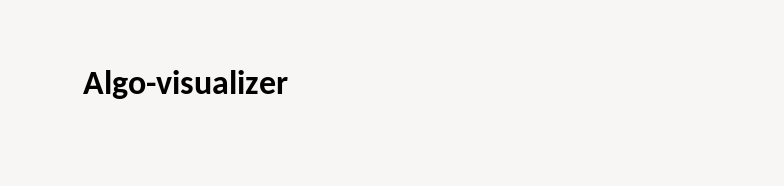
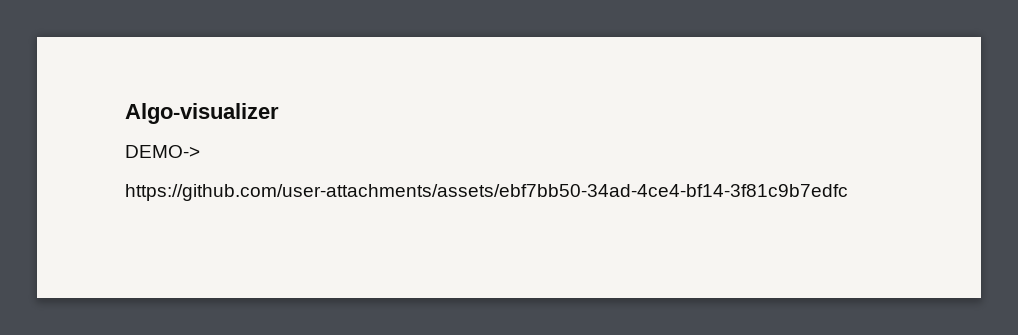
(288, 84) none -> [125,145,200,158] [125,184,848,201] // DEMO-> // https://github.com/user-attachments/assets/ebf7bb50-34ad-4ce4-bf14-3f81c9b7edfc

